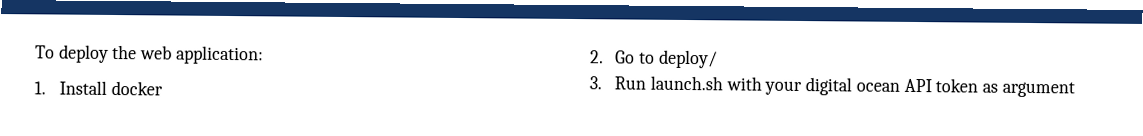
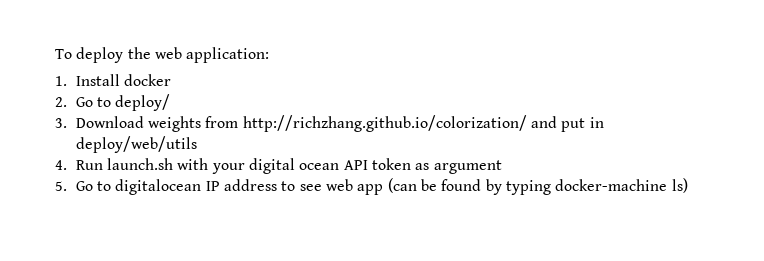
(602, 83) none -> [75,115,604,132] [75,136,197,153] [55,160,67,170] Download weights from http://richzhang.github.io/colorization/ and put in deploy/web/utils // 4.
(1075, 89) none -> [55,178,688,195] // 5. Go to digitalocean IP address to see web app (can be found by typing docker-machine ls)

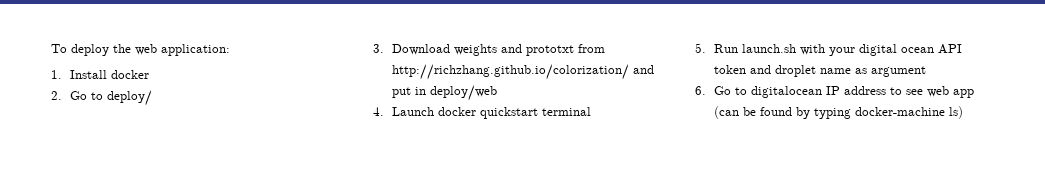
(202, 124) none -> [500,44,574,56] and prototxt
[75,136,197,153] [55,160,67,170] deploy/web/utils // 4. -> [429,85,497,101] [373,107,591,119] [695,43,706,53] deploy/web // 4. Launch docker quickstart terminal // 5.
(412, 164) none -> [749,65,851,77] and droplet name
[55,181,67,191] 5. -> [695,86,706,95] 6.

